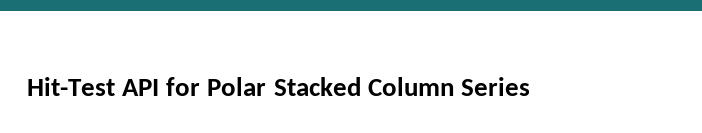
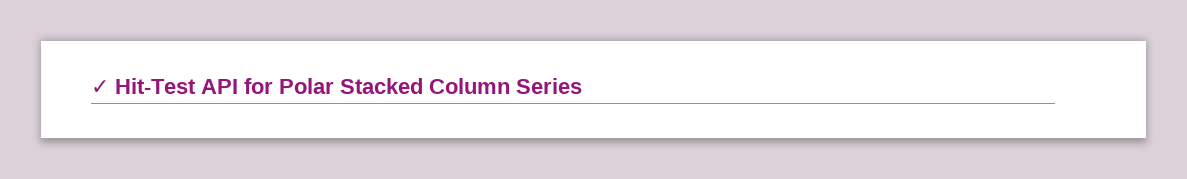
(27, 86) none -> [91,80,109,94] ✓

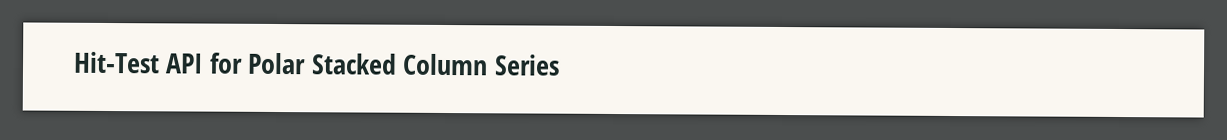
[91,80,109,94] ✓ -> (73, 62) none

